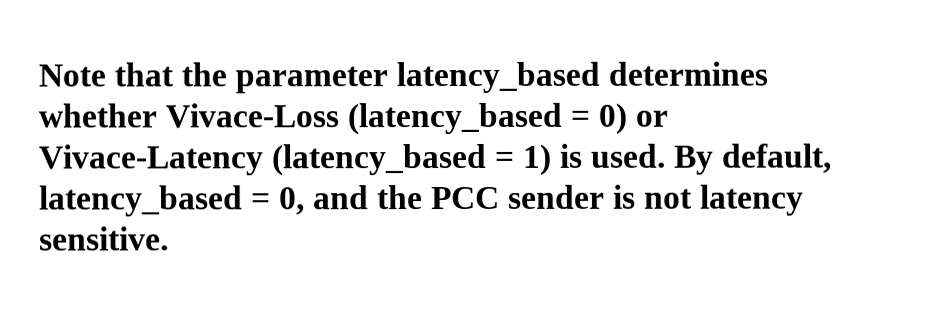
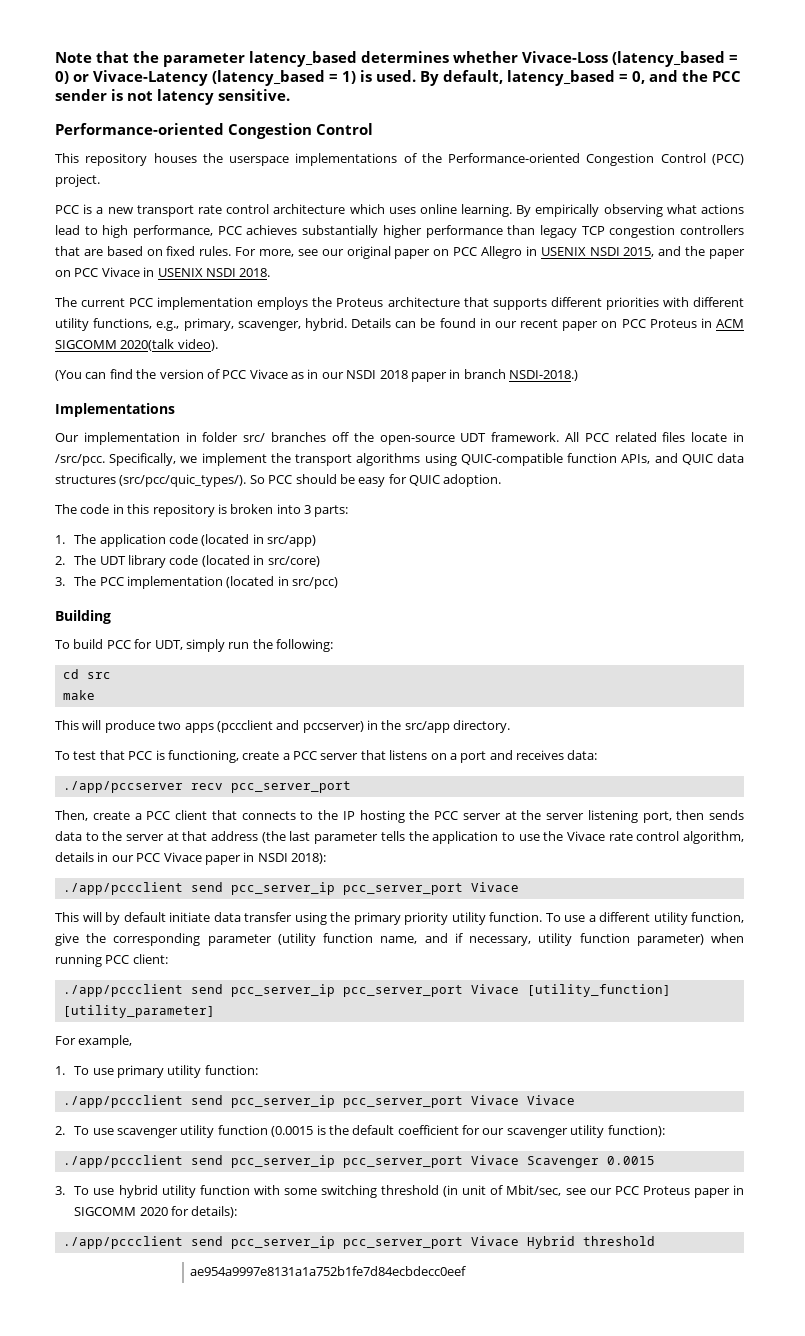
(169, 238) none -> [55,123,373,139] [55,153,744,166] [55,174,100,187] [55,204,744,217] [55,225,745,238] [55,246,745,259] [55,267,271,277] [55,297,745,310] [55,318,744,331] [55,339,218,351] [55,369,578,382] [55,403,175,417] [55,432,744,445] [55,453,745,466] [55,474,502,487] [55,504,349,517] [55,534,317,547] [55,555,320,568] [55,576,339,589] [55,610,111,624] [55,639,333,652] [62,669,111,679] [62,690,95,700] [55,720,511,733] [55,750,598,763] [62,781,351,793] [55,810,744,823] [55,831,744,844] [55,852,326,865] [62,882,519,895] [55,912,744,925] [55,933,745,946] [55,954,168,967] [62,984,671,997] [62,1005,215,1018] [55,1035,133,1048] [55,1065,258,1078] [62,1095,575,1108] [55,1125,665,1138] [62,1155,655,1168] [55,1185,745,1198] [74,1206,238,1218] [62,1236,655,1249] [190,1266,467,1276] // Performance-oriented Congestion Control // This repository houses the userspace implementations of the Performance-oriented Congestion Control (PCC) project. // PCC is a new transport rate control architecture which uses online learning. By empirically observing what actions lead to high performance, PCC achieves substantially higher performance than legacy TCP congestion controllers that are based on fixed rules. For more, see our original paper on PCC Allegro in USENIX NSDI 2015, and the paper on PCC Vivace in USENIX NSDI 2018. // The current PCC implementation employs the Proteus architecture that supports different priorities with different utility functions, e.g., primary, scavenger, hybrid. Details can be found in our recent paper on PCC Proteus in ACM SIGCOMM 2020(talk video). // (You can find the version of PCC Vivace as in our NSDI 2018 paper in branch NSDI-2018.) // Implementations // Our implementation in folder src/ branches off the open-source UDT framework. All PCC related files locate in /src/pcc. Specifically, we implement the transport algorithms using QUIC-compatible function APIs, and QUIC data structures (src/pcc/quic_types/). So PCC should be easy for QUIC adoption. // The code in this repository is broken into 3 parts: // 1. The application code (located in src/app) // 2. The UDT library code (located in src/core) // 3. The PCC implementation (located in src/pcc) // Building // To build PCC for UDT, simply run the following: // cd src // make // This will produce two apps (pccclient and pccserver) in the src/app directory. // To test that PCC is functioning, create a PCC server that listens on a port and receives data: // ./app/pccserver recv pcc_server_port // Then, create a PCC client that connects to the IP hosting the PCC server at the server listening port, then sends data to the server at that address (the last parameter tells the application to use the Vivace rate control algorithm, details in our PCC Vivace paper in NSDI 2018): // ./app/pccclient send pcc_server_ip pcc_server_port Vivace // This will by default initiate data transfer using the primary priority utility function. To use a different utility function, give the corresponding parameter (utility function name, and if necessary, utility function parameter) when running PCC client: // ./app/pccclient send pcc_server_ip pcc_server_port Vivace [utility_function] [utility_parameter] // For example, // 1. To use primary utility function: // ./app/pccclient send pcc_server_ip pcc_server_port Vivace Vivace // 2. To use scavenger utility function (0.0015 is the default coefficient for our scavenger utility function): // ./app/pccclient send pcc_server_ip pcc_server_port Vivace Scavenger 0.0015 // 3. To use hybrid utility function with some switching threshold (in unit of Mbit/sec, see our PCC Proteus paper in SIGCOMM 2020 for details): // ./app/pccclient send pcc_server_ip pcc_server_port Vivace Hybrid threshold // ae954a9997e8131a1a752b1fe7d84ecbdecc0eef

